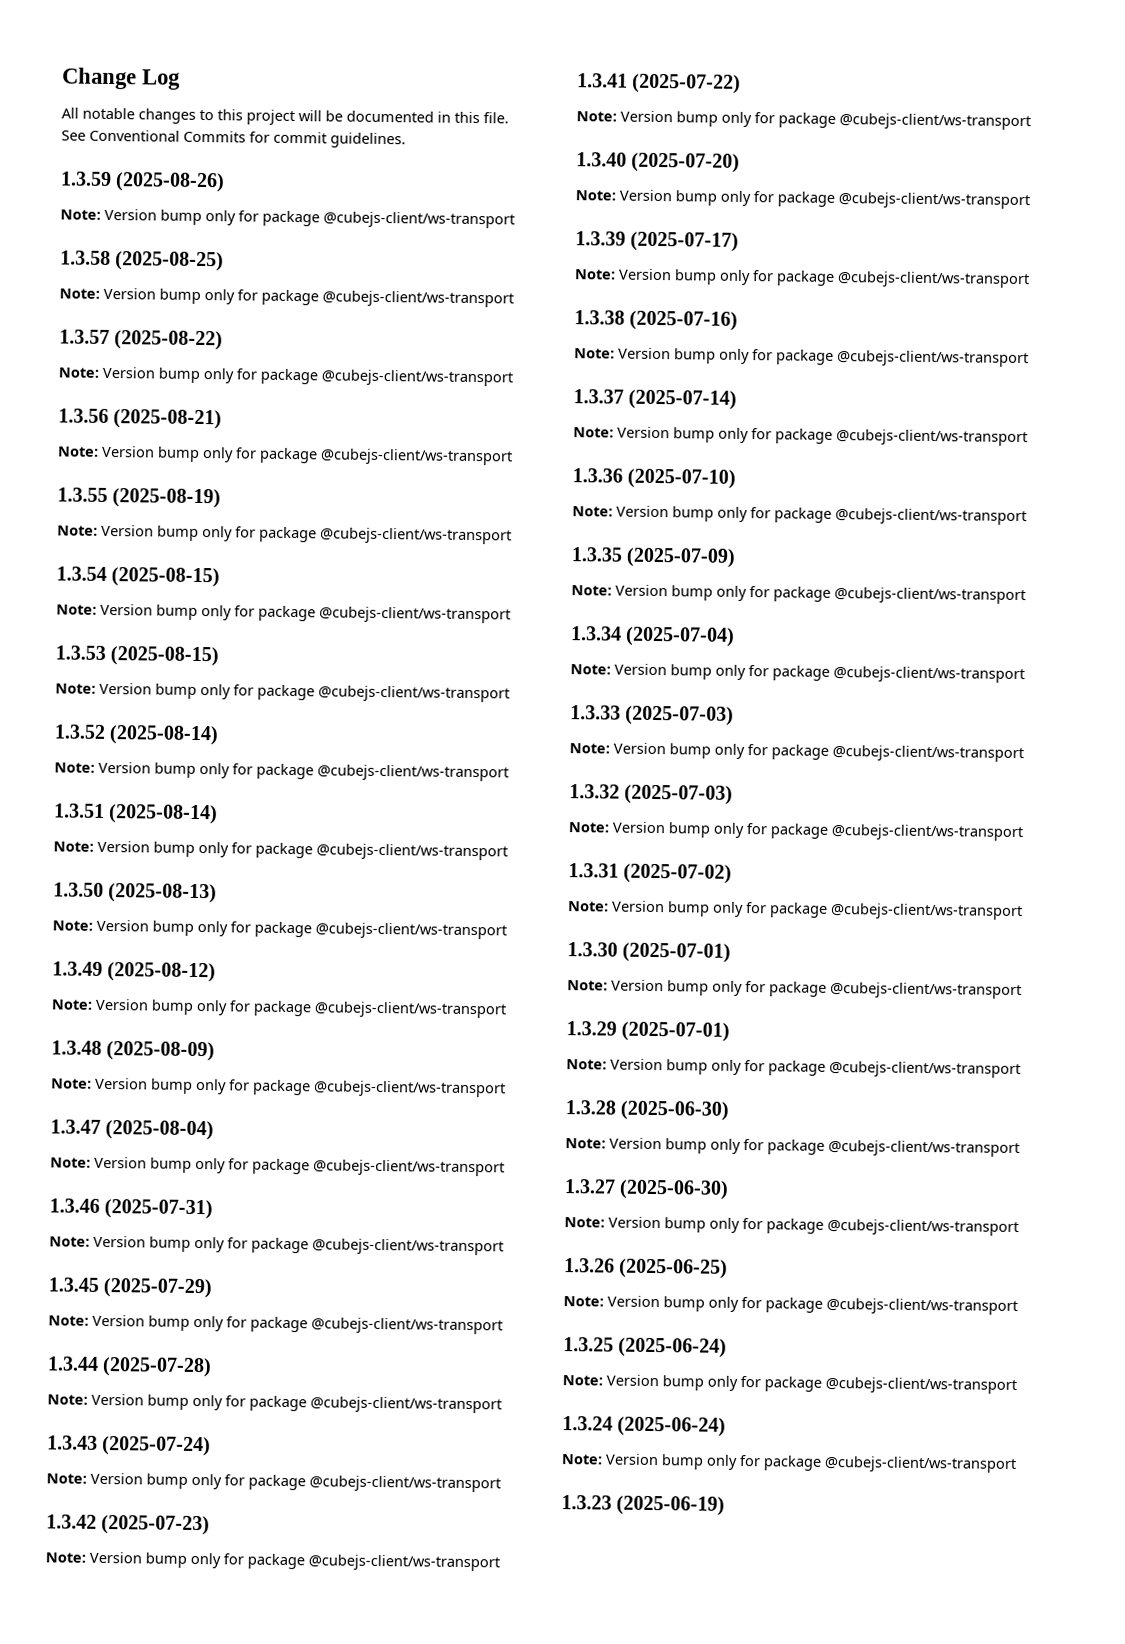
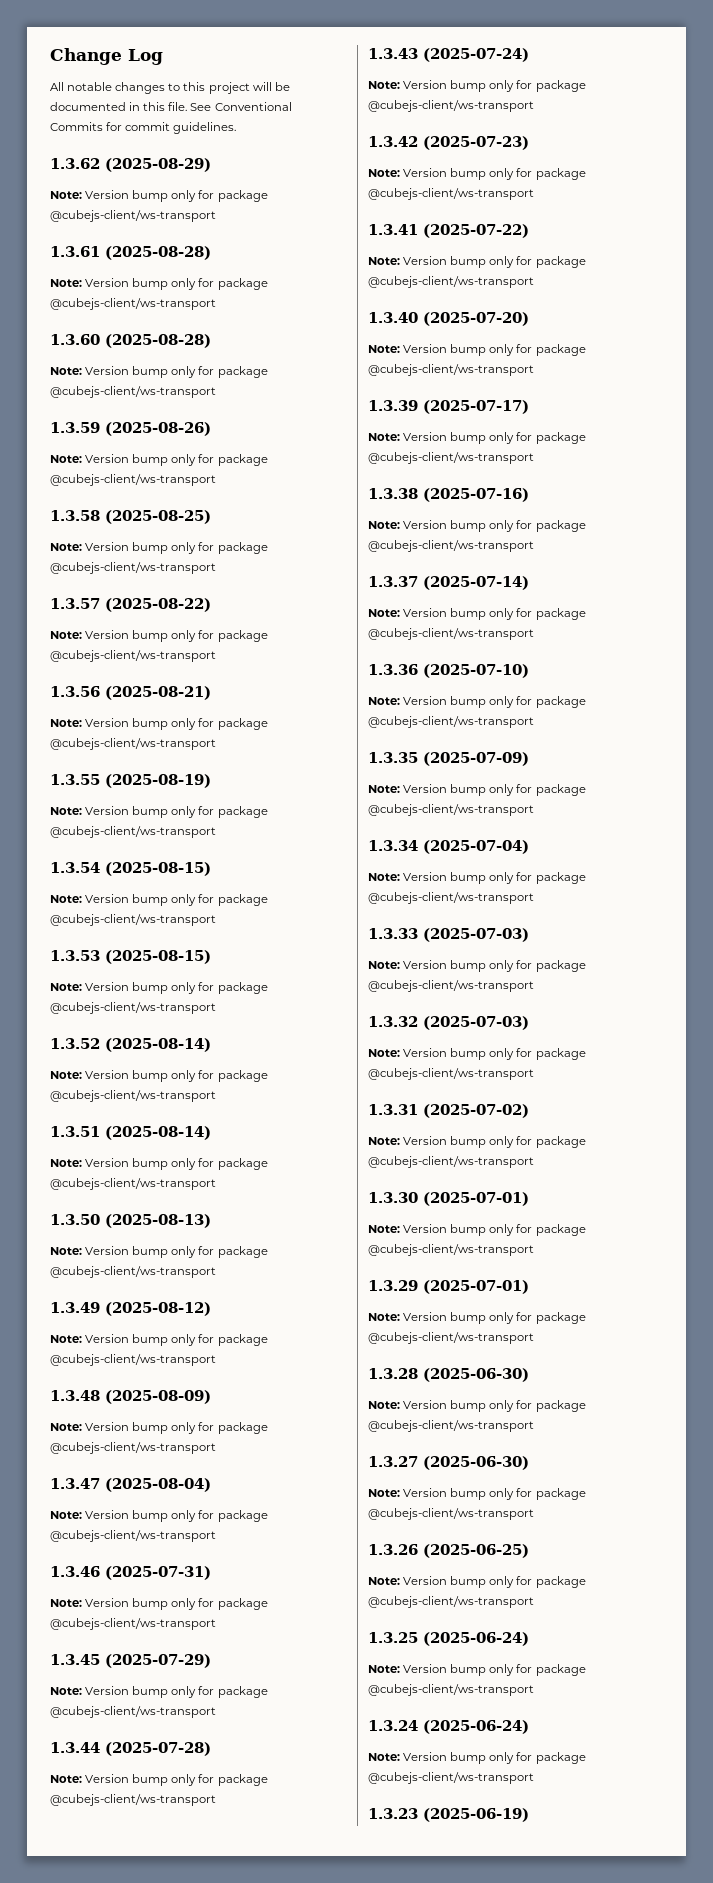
(406, 140) none -> [50,158,211,172] [50,190,268,202] [50,210,216,222] [50,246,211,260] [50,278,268,290] [50,298,216,310] [50,334,211,348] [50,366,268,378] [50,386,216,398] // 1.3.62 (2025-08-29) // Note: Version bump only for package @cubejs-client/ws-transport // 1.3.61 (2025-08-28) // Note: Version bump only for package @cubejs-client/ws-transport // 1.3.60 (2025-08-28) // Note: Version bump only for package @cubejs-client/ws-transport

